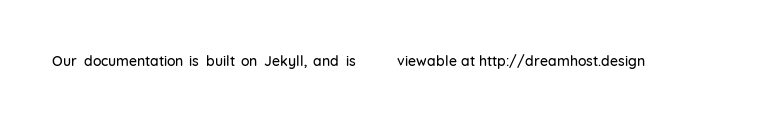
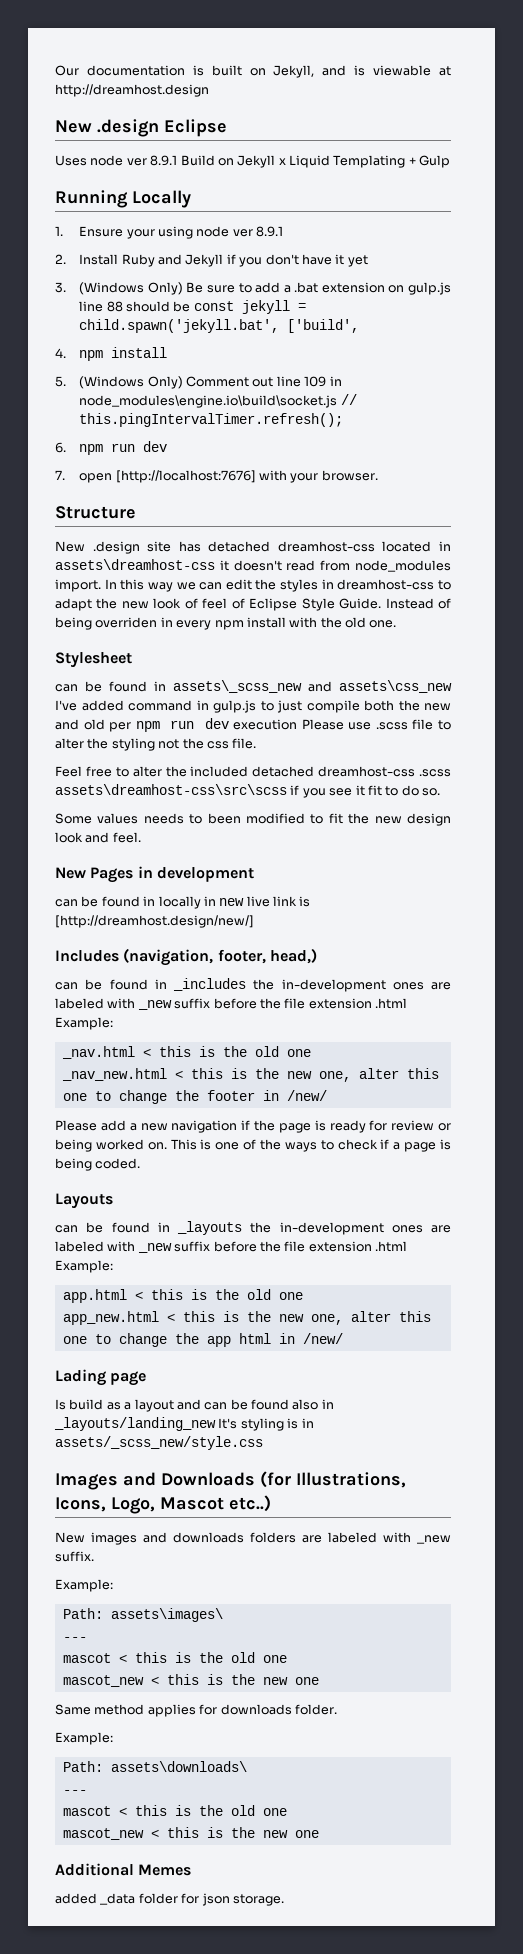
(645, 61) none -> [55,119,227,137] [55,155,451,168] [55,190,191,208] [55,226,284,239] [55,254,368,267] [55,282,451,295] [79,300,306,314] [79,319,360,333] [55,347,168,361] [55,376,342,389] [79,394,357,408] [79,413,344,427] [55,441,168,455] [55,470,378,483] [55,506,136,519] [55,541,451,554] [55,559,452,572] [55,579,451,592] [55,598,451,611] [55,617,397,630] [55,652,132,668] [55,680,452,693] [55,700,451,713] [55,718,452,732] [55,738,257,751] [55,766,451,777] [55,784,440,798] [55,813,451,826] [55,832,141,843] [55,866,254,883] [55,896,311,909] [55,915,254,928] [55,948,317,966] [55,978,451,992] [55,998,407,1010] [55,1017,113,1030] [61,1046,311,1059] [61,1068,439,1082] [62,1090,327,1104] [55,1120,451,1133] [55,1139,451,1152] [55,1158,141,1171] [55,1193,113,1209] [55,1221,451,1235] [55,1241,407,1253] [55,1260,113,1273] [62,1289,303,1303] [62,1311,431,1325] [62,1333,343,1347] [55,1369,147,1386] [55,1399,334,1412] [54,1417,314,1431] [55,1436,263,1450] [55,1471,406,1490] [55,1495,271,1514] [55,1532,451,1545] [55,1551,94,1562] [55,1579,113,1592] [62,1608,223,1622] [62,1637,87,1641] [62,1652,287,1663] [62,1674,319,1687] [55,1704,337,1717] [55,1732,113,1745] [62,1761,247,1772] [62,1790,87,1794] [62,1805,287,1816] [62,1827,319,1840] [55,1863,192,1876] [55,1893,284,1906] // New .design Eclipse // Uses node ver 8.9.1 Build on Jekyll x Liquid Templating + Gulp // Running Locally // 1. Ensure your using node ver 8.9.1 // 2. Install Ruby and Jekyll if you don't have it yet // 3. (Windows Only) Be sure to add a .bat extension on gulp.js line 88 should be const jekyll = child.spawn('jekyll.bat', ['build', // 4. npm install // 5. (Windows Only) Comment out line 109 in node_modules\engine.io\build\socket.js // this.pingIntervalTimer.refresh(); // 6. npm run dev // 7. open [http://localhost:7676] with your browser. // Structure // New .design site has detached dreamhost-css located in assets\dreamhost-css it doesn't read from node_modules import. In this way we can edit the styles in dreamhost-css to adapt the new look of feel of Eclipse Style Guide. Instead of being overriden in every npm install with the old one. // Stylesheet // can be found in assets\_scss_new and assets\css_new I've added command in gulp.js to just compile both the new and old per npm run dev execution Please use .scss file to alter the styling not the css file. // Feel free to alter the included detached dreamhost-css .scss assets\dreamhost-css\src\scss if you see it fit to do so. // Some values needs to been modified to fit the new design look and feel. // New Pages in development // can be found in locally in new live link is [http://dreamhost.design/new/] // Includes (navigation, footer, head,) // can be found in _includes the in-development ones are labeled with _new suffix before the file extension .html Example: // _nav.html < this is the old one // _nav_new.html < this is the new one, alter this one to change the footer in /new/ // Please add a new navigation if the page is ready for review or being worked on. This is one of the ways to check if a page is being coded. // Layouts // can be found in _layouts the in-development ones are labeled with _new suffix before the file extension .html Example: // app.html < this is the old one // app_new.html < this is the new one, alter this one to change the app html in /new/ // Lading page // Is build as a layout and can be found also in _layouts/landing_new It's styling is in assets/_scss_new/style.css // Images and Downloads (for Illustrations, Icons, Logo, Mascot etc..) // New images and downloads folders are labeled with _new suffix. // Example: // Path: assets\images\ // --- // mascot < this is the old one // mascot_new < this is the new one // Same method applies for downloads folder. // Example: // Path: assets\downloads\ // --- // mascot < this is the old one // mascot_new < this is the new one // Additional Memes // added _data folder for json storage.

